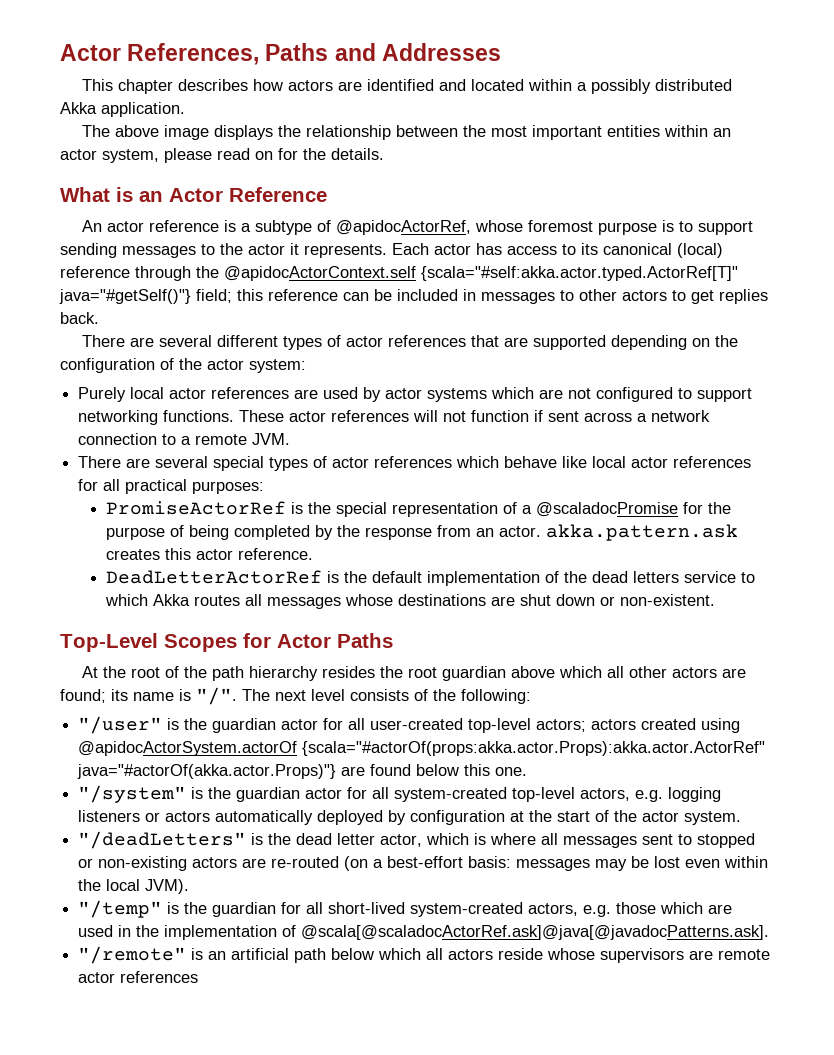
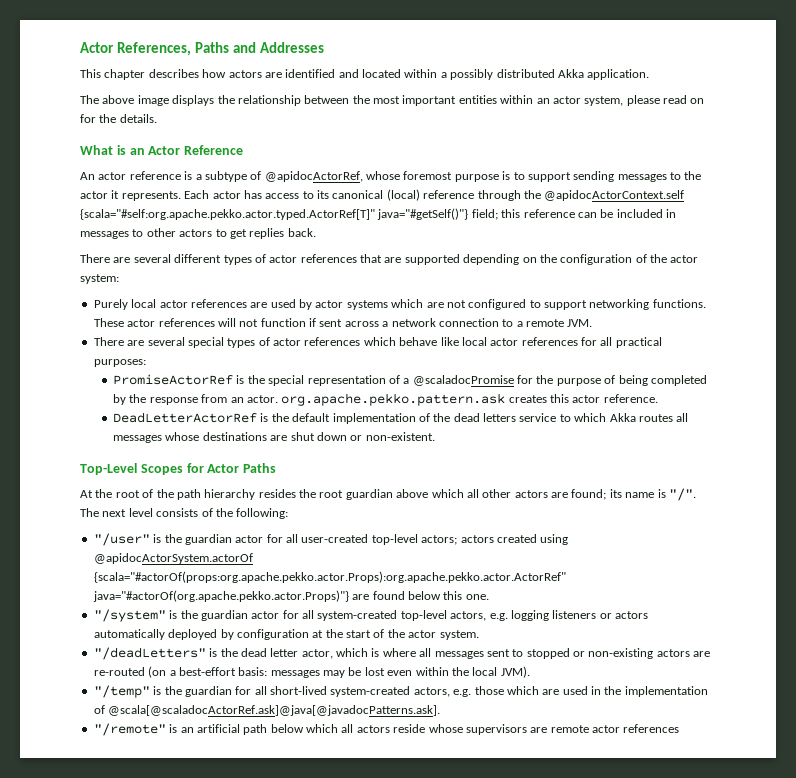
[421,266,738,281] {scala="#self:akka.actor.typed.ActorRef[T]" -> [80,209,375,220] {scala="#self:org.apache.pekko.actor.typed.ActorRef[T]"
[546,524,739,541] akka.pattern.ask -> [281,393,506,406] org.apache.pekko.pattern.ask
[302,741,766,756] [77,764,337,779] {scala="#actorOf(props:akka.actor.Props):akka.actor.ActorRef" java="#actorOf(akka.actor.Props)"} -> [93,571,566,583] [92,590,349,602] {scala="#actorOf(props:org.apache.pekko.actor.Props):org.apache.pekko.actor.ActorRef" java="#actorOf(org.apache.pekko.actor.Props)"}

